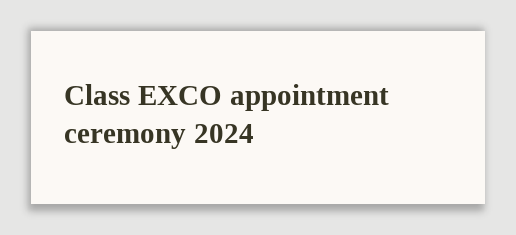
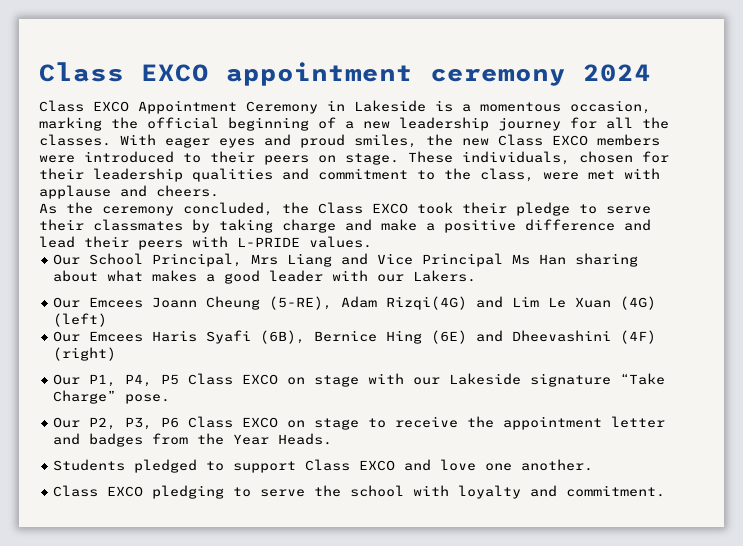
(254, 133) none -> [39,100,651,114] [39,117,669,131] [39,134,660,148] [39,151,669,165] [39,168,660,182] [39,185,219,199] [39,202,651,216] [39,219,651,233] [39,236,372,250] [53,253,639,267] [53,270,477,284] [53,296,657,310] [53,313,108,327] [53,330,657,344] [53,347,117,361] [53,373,666,387] [53,390,171,404] [53,416,666,430] [53,433,333,447] [53,459,594,473] [53,485,666,499] // Class EXCO Appointment Ceremony in Lakeside is a momentous occasion, marking the official beginning of a new leadership journey for all the classes. With eager eyes and proud smiles, the new Class EXCO members were introduced to their peers on stage. These individuals, chosen for their leadership qualities and commitment to the class, were met with applause and cheers. // As the ceremony concluded, the Class EXCO took their pledge to serve their classmates by taking charge and make a positive difference and lead their peers with L-PRIDE values. // Our School Principal, Mrs Liang and Vice Principal Ms Han sharing about what makes a good leader with our Lakers. // Our Emcees Joann Cheung (5-RE), Adam Rizqi(4G) and Lim Le Xuan (4G) (left) // Our Emcees Haris Syafi (6B), Bernice Hing (6E) and Dheevashini (4F) (right) // Our P1, P4, P5 Class EXCO on stage with our Lakeside signature “Take Charge” pose. // Our P2, P3, P6 Class EXCO on stage to receive the appointment letter and badges from the Year Heads. // Students pledged to support Class EXCO and love one another. // Class EXCO pledging to serve the school with loyalty and commitment.

